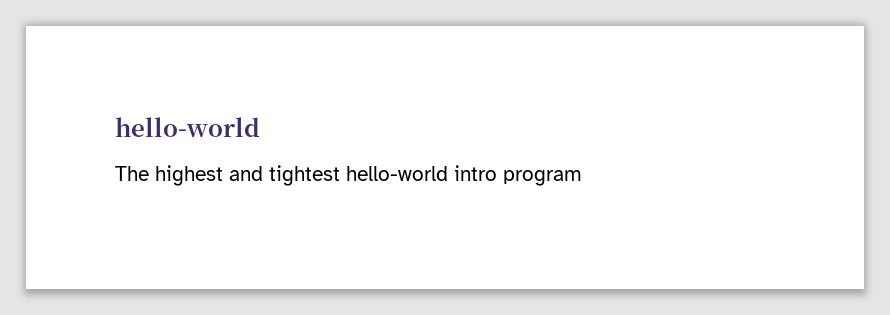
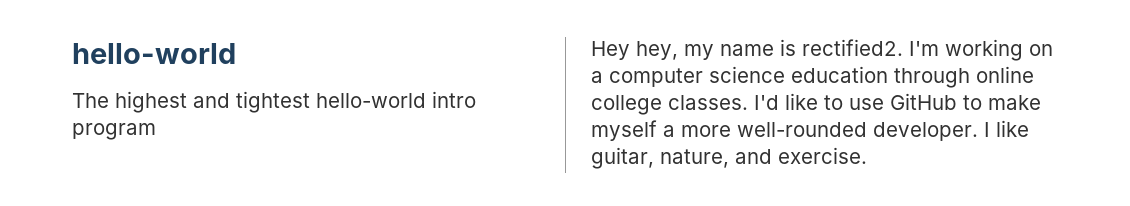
(582, 178) none -> [591,39,1053,61] [591,66,1034,88] [591,93,1041,115] [591,120,1029,141] [591,147,867,169] // Hey hey, my name is rectified2. I'm working on a computer science education through online college classes. I'd like to use GitHub to make myself a more well-rounded developer. I like guitar, nature, and exercise.

